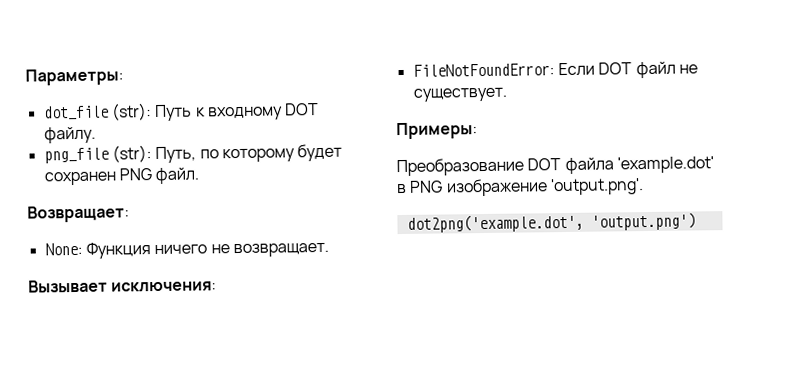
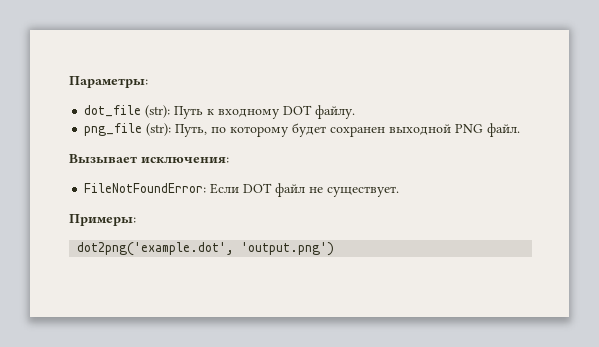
(116, 178) none -> [389,124,452,135] выходной
[27,205,130,223] [44,242,329,259] // Возвращает: // None: Функция ничего не возвращает. -> (521, 130) none
[396,156,714,177] [396,178,644,197] // Преобразование DOT файла 'example.dot' в PNG изображение 'output.png'. -> (136, 220) none

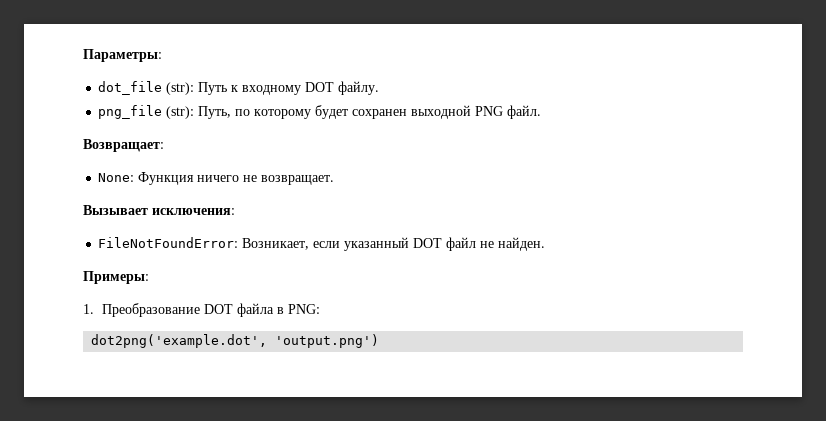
(521, 130) none -> [83,139,164,152] [98,172,335,185] // Возвращает: // None: Функция ничего не возвращает.
[210,183,240,194] Если -> [242,237,410,251] Возникает, если указанный
[327,186,400,197] существует. -> [498,237,546,251] найден.
(136, 220) none -> [83,303,320,317] // 1. Преобразование DOT файла в PNG:

